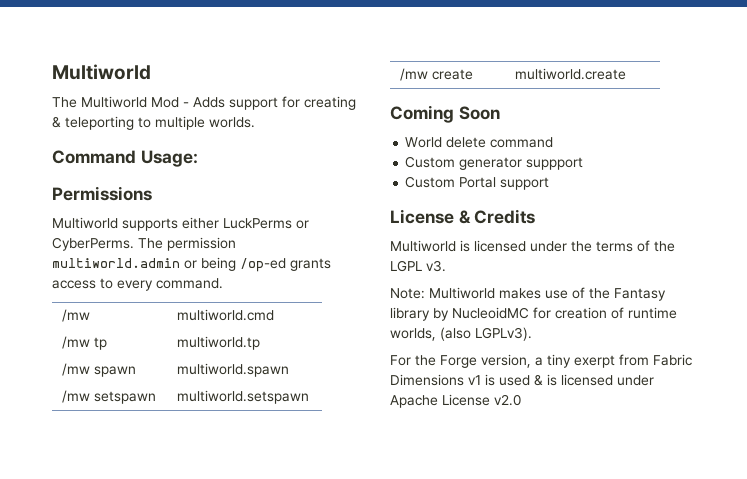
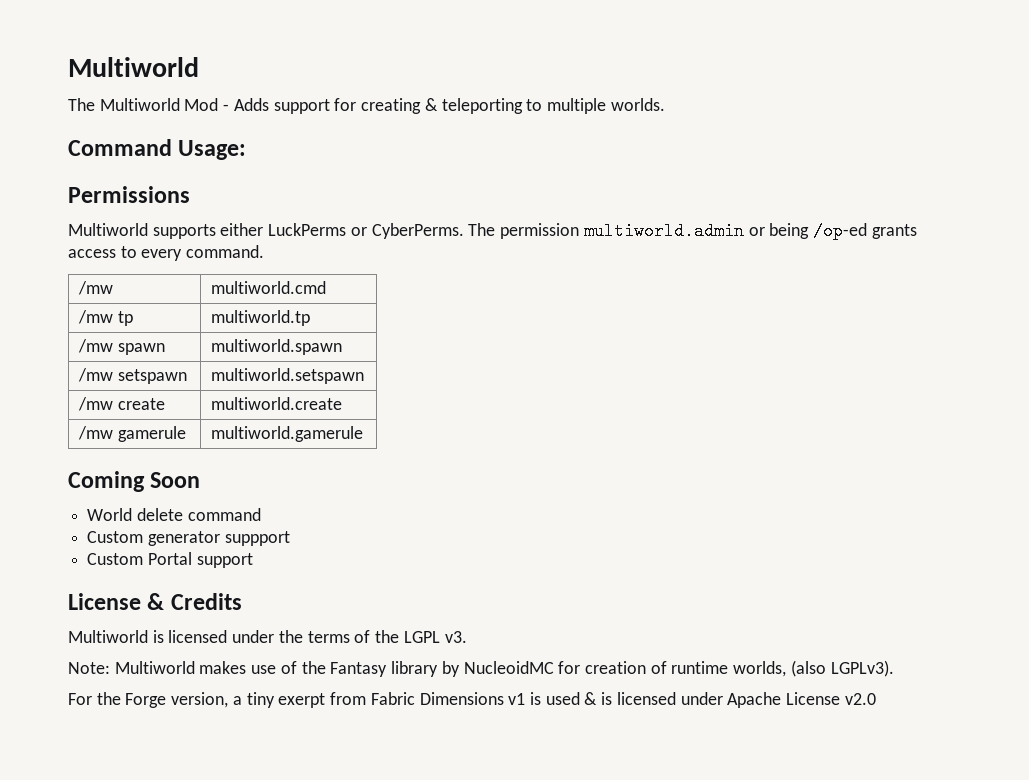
(627, 74) none -> [78,426,186,442] [211,426,364,442] // /mw gamerule | multiworld.gamerule

